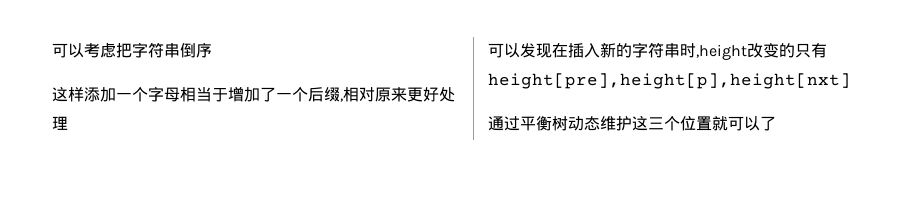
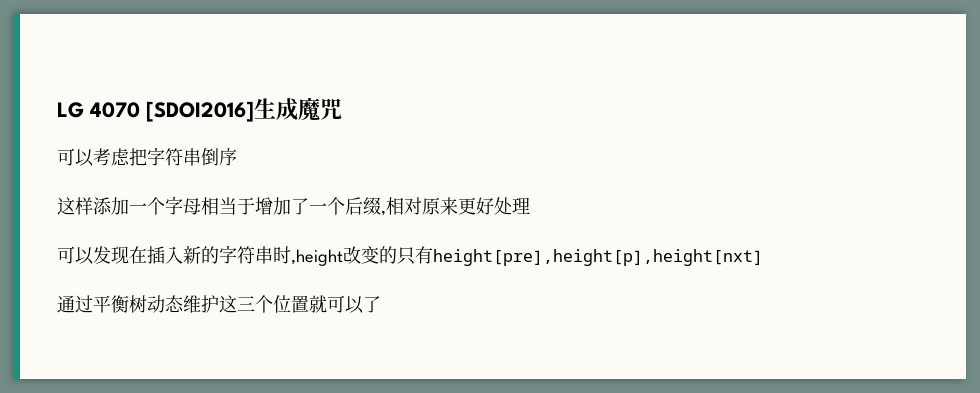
(52, 50) none -> [57,98,342,122] LG 4070 [SDOI2016]生成魔咒 //

